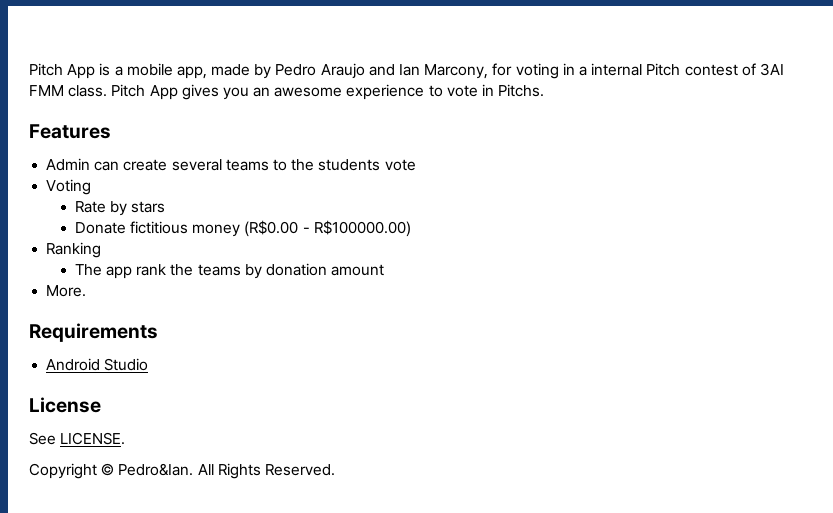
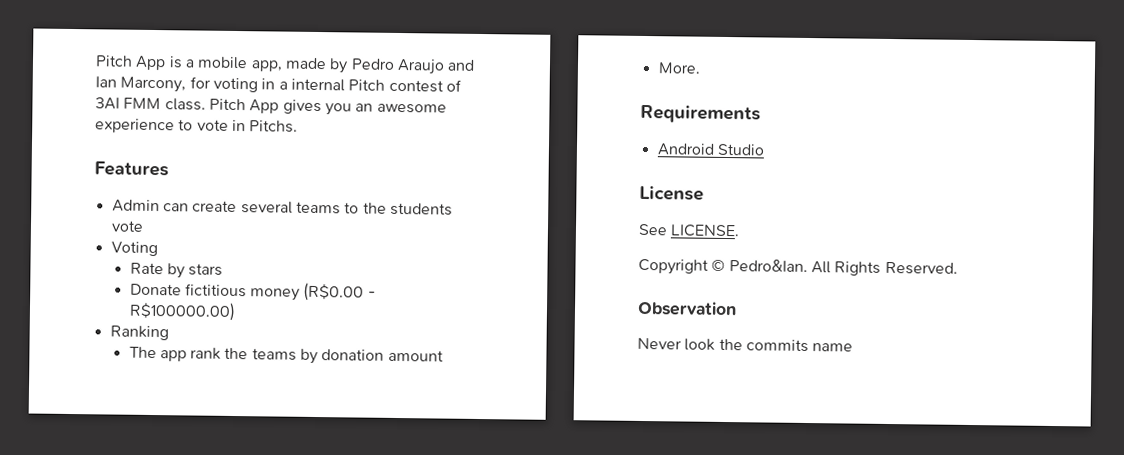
(335, 470) none -> [637,300,737,317] [637,337,854,353] // Observation // Never look the commits name

